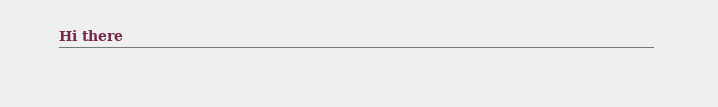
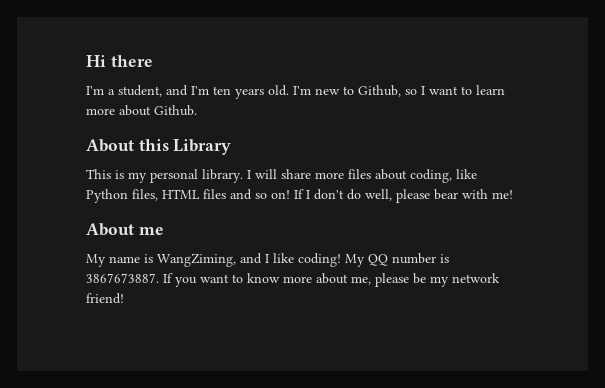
(123, 35) none -> [86,85,505,99] [86,105,197,116] [86,139,232,155] [86,169,477,183] [86,189,513,203] [86,223,164,236] [86,253,449,267] [86,273,500,287] [86,293,124,304] // I'm a student, and I'm ten years old. I'm new to Github, so I want to learn more about Github. // About this Library // This is my personal library. I will share more files about coding, like Python files, HTML files and so on! If I don't do well, please bear with me! // About me // My name is WangZiming, and I like coding! My QQ number is 3867673887. If you want to know more about me, please be my network friend!

